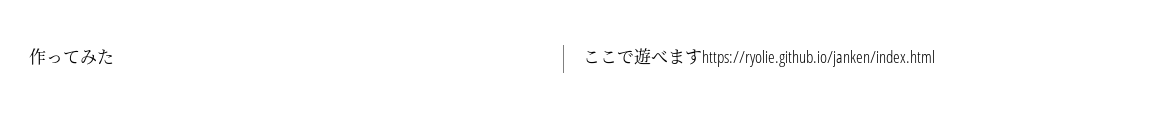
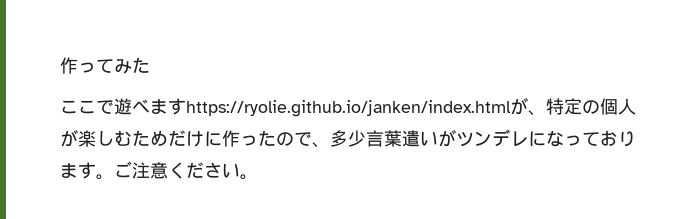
(935, 58) none -> [510,97,636,116] [60,129,636,148] [60,161,258,180] が、特定の個人が楽しむためだけに作ったので、多少言葉遣いがツンデレになっております。ご注意ください。

